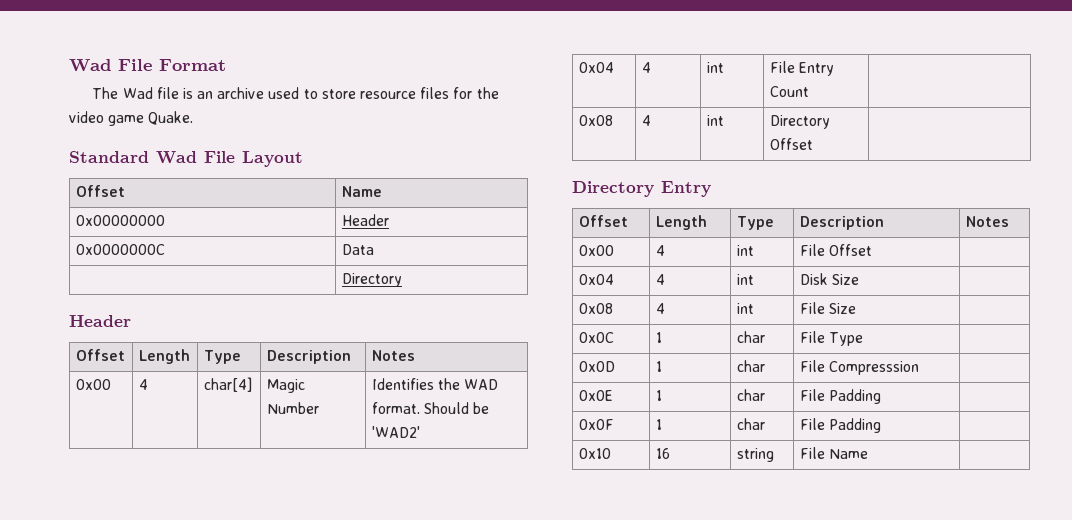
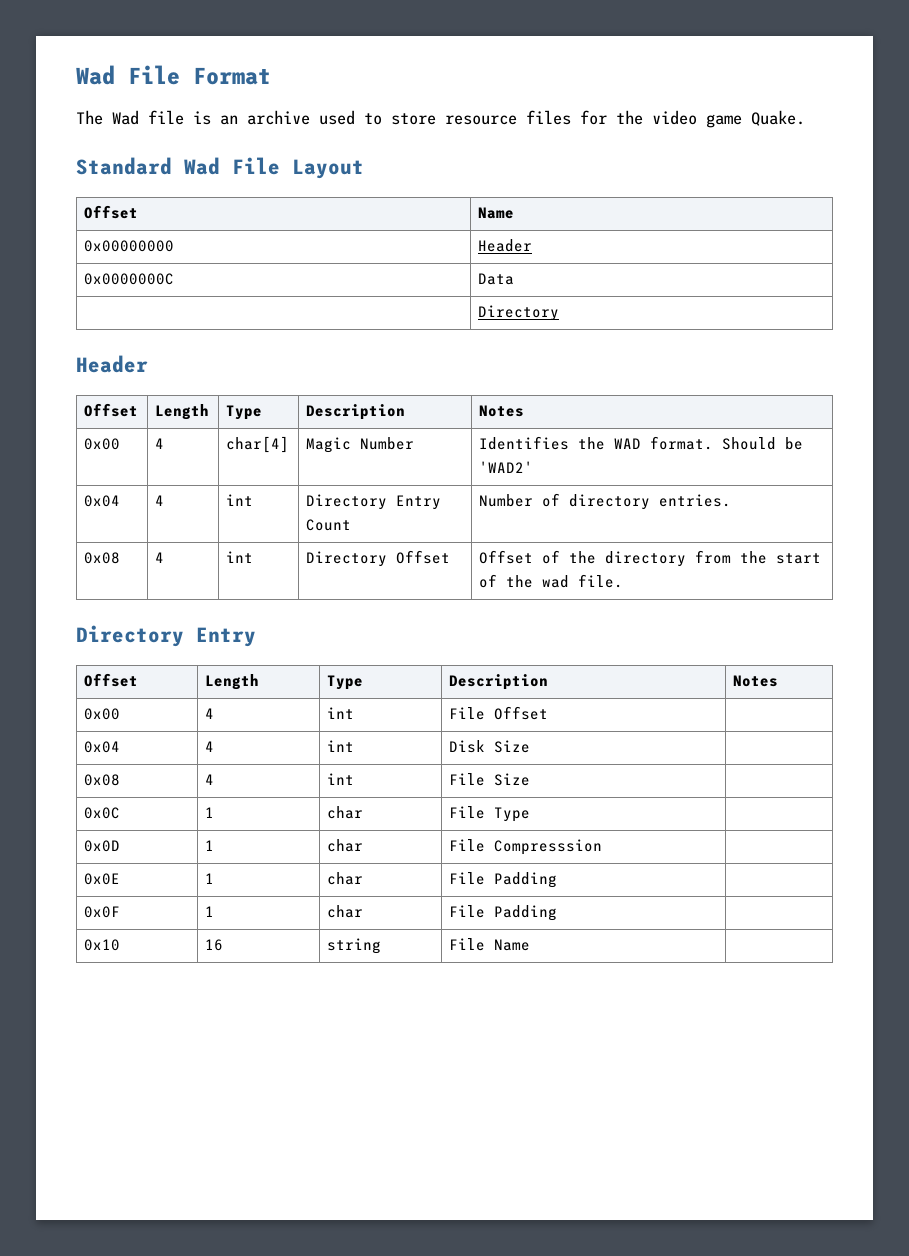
[769,61,795,73] File -> [306,494,388,510] Directory
(809, 91) none -> [479,493,732,510] Number of directory entries.
(813, 144) none -> [479,550,822,567] [479,574,624,588] Offset of the directory from the start of the wad file.

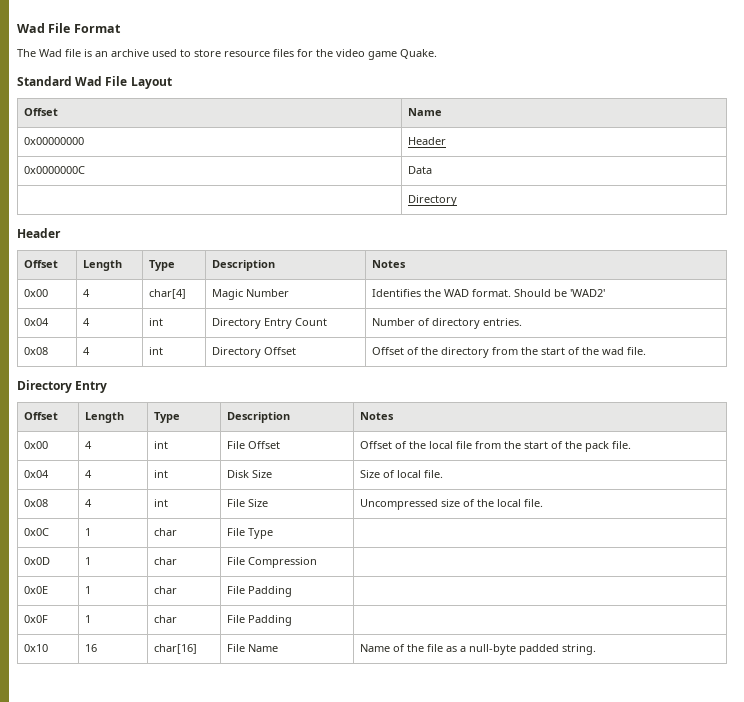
(549, 713) none -> [360,441,632,452] Offset of the local file from the start of the pack file.
(531, 746) none -> [360,470,444,478] Size of local file.
(531, 779) none -> [360,499,544,510] Uncompressed size of the local file.
[494,839,603,855] Compresssion -> [248,557,318,568] Compression
[327,938,382,954] string -> [154,644,198,654] char[16]
(531, 945) none -> [360,644,597,655] Name of the file as a null-byte padded string.

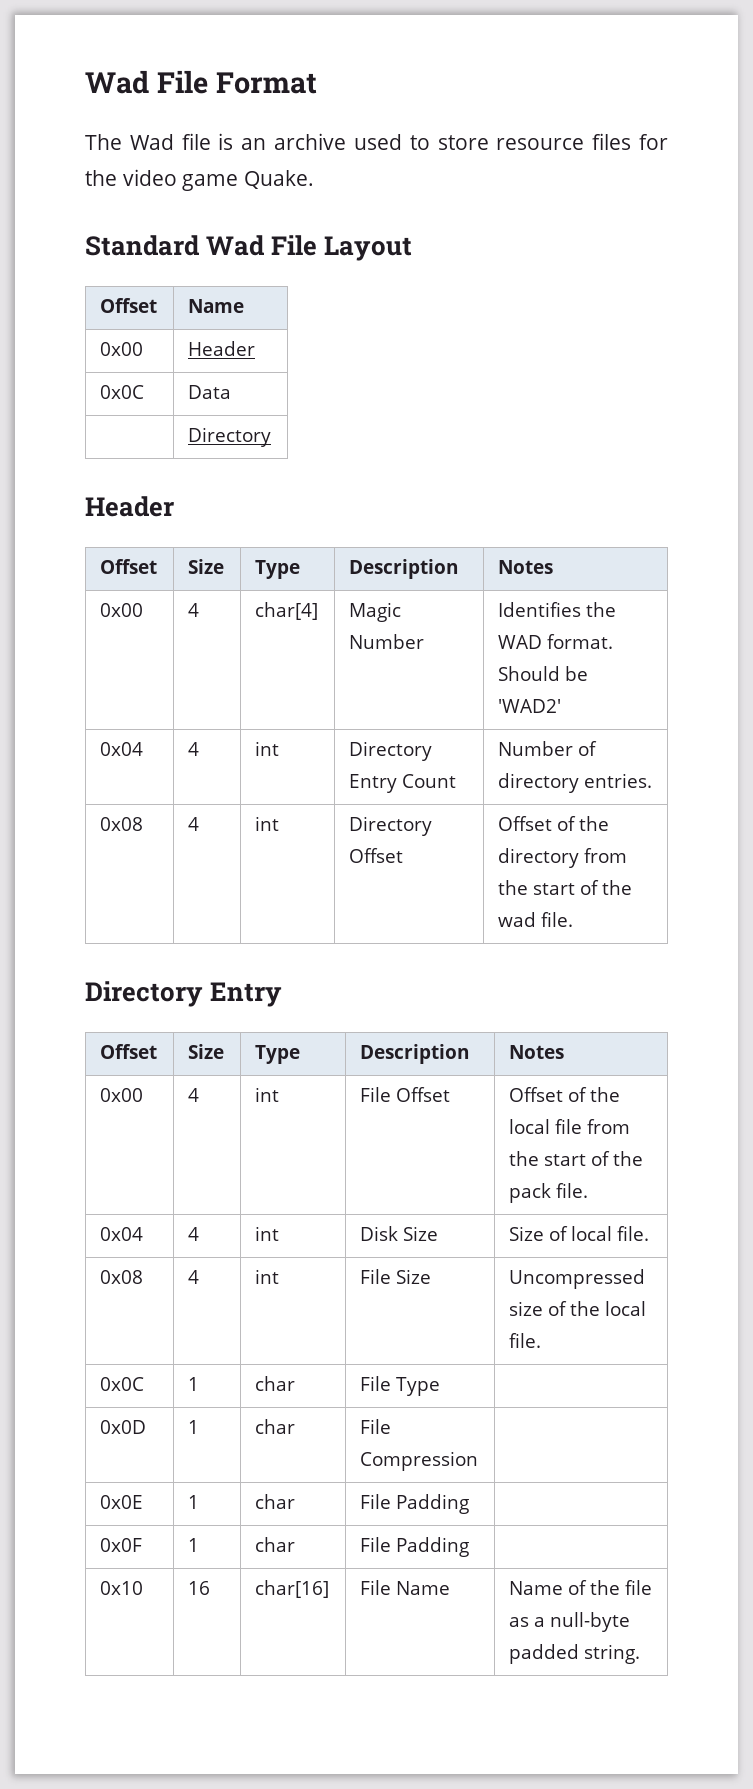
[24,137,85,145] [408,137,447,145] [24,166,86,174] 0x00000000 | Header // 0x0000000C -> [100,342,144,356] [188,341,256,356] [100,385,145,399] 0x00 | Header // 0x0C
[83,260,123,271] Length -> [188,559,225,574] Size
[85,412,125,423] Length -> [188,1044,225,1059] Size

